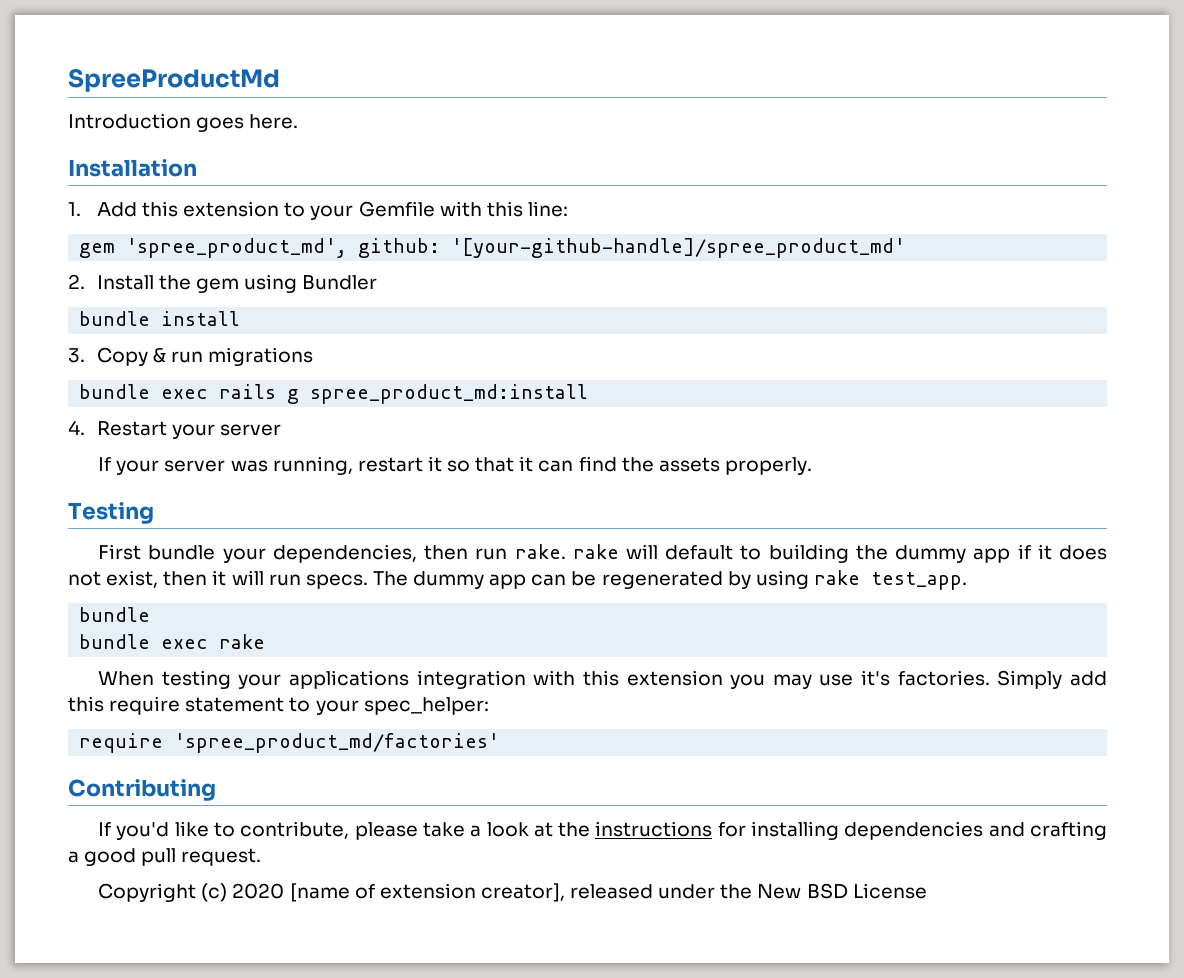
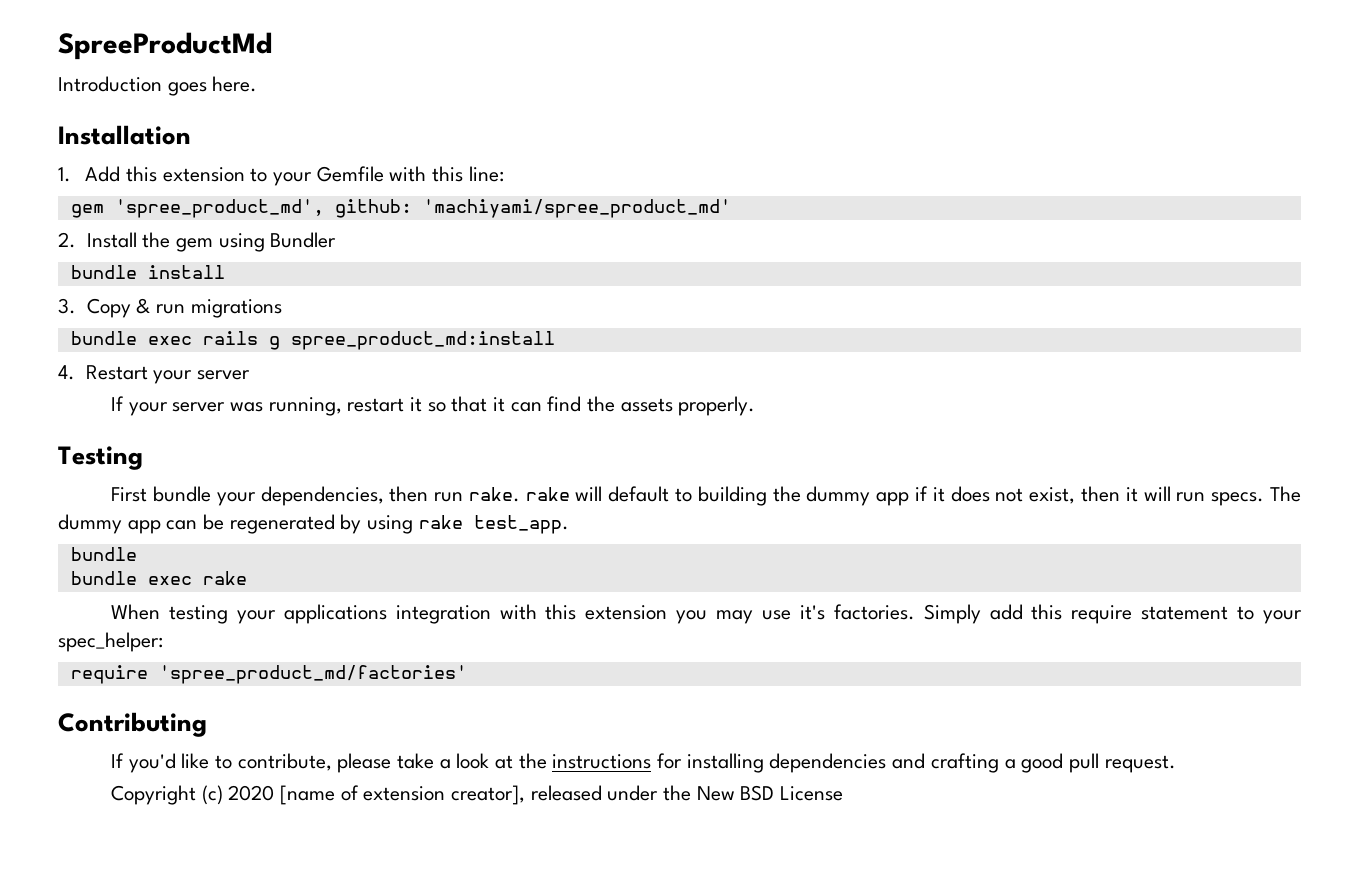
[451,238,906,258] '[your-github-handle]/spree_product_md' -> [422,199,731,218] 'machiyami/spree_product_md'

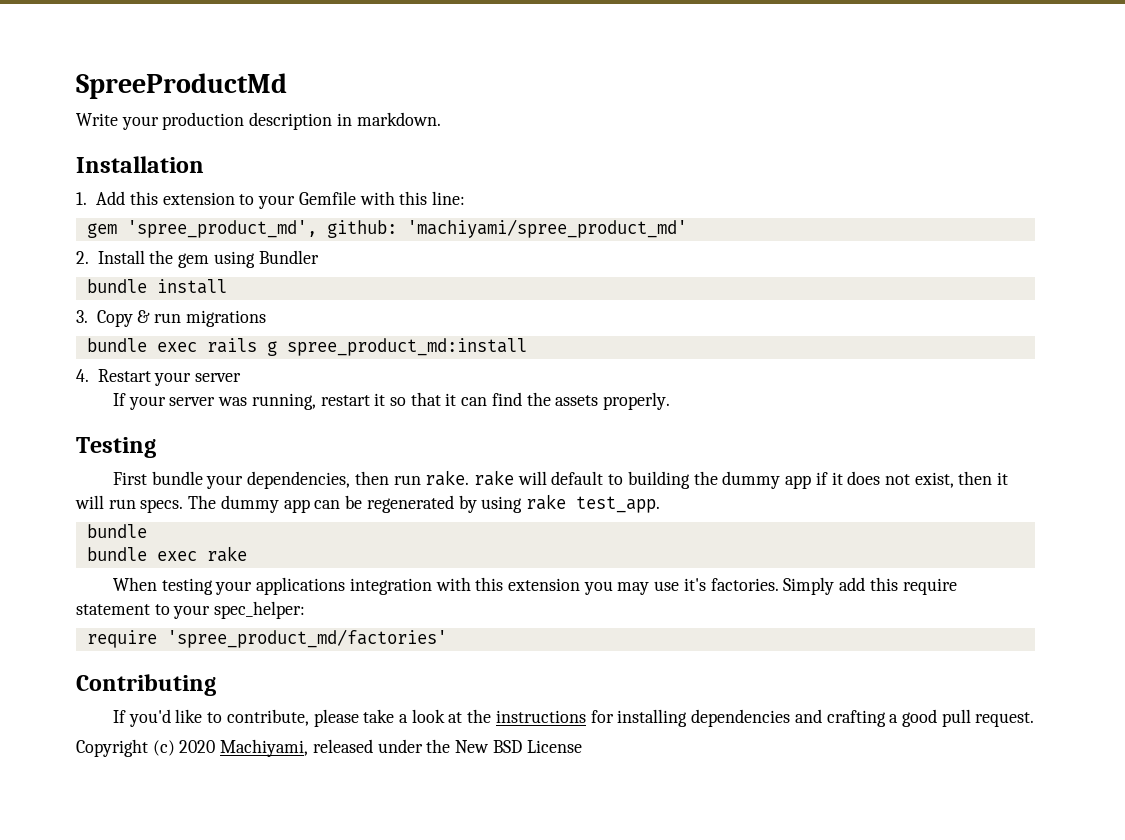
[58,76,258,96] Introduction goes here. -> [76,112,441,130] Write your production description in markdown.
[280,785,526,805] [name of extension creator], -> [220,739,309,757] Machiyami,

